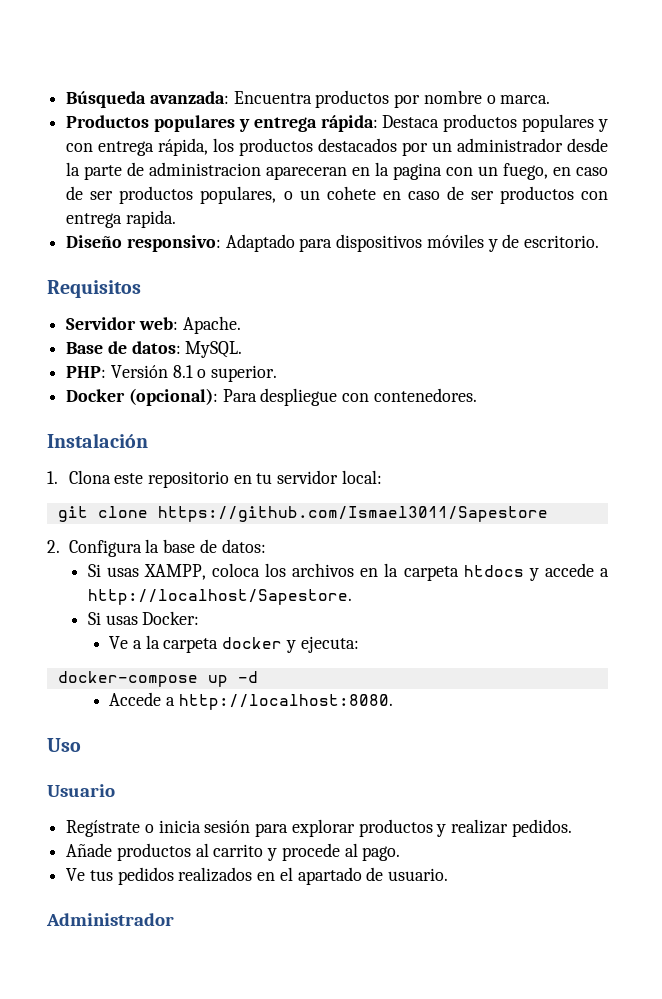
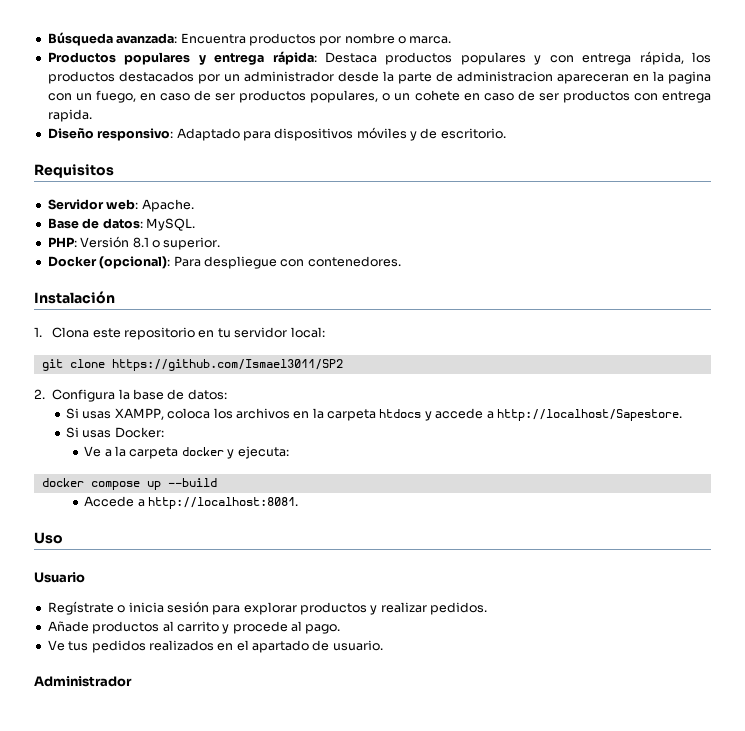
[157,506,548,522] https://github.com/Ismael3011/Sapestore -> [111,359,343,371] https://github.com/Ismael3011/SP2
[57,671,258,687] docker-compose up -d -> [41,478,217,490] docker compose up --build
[178,694,393,710] http://localhost:8080. -> [148,497,299,509] http://localhost:8081.

